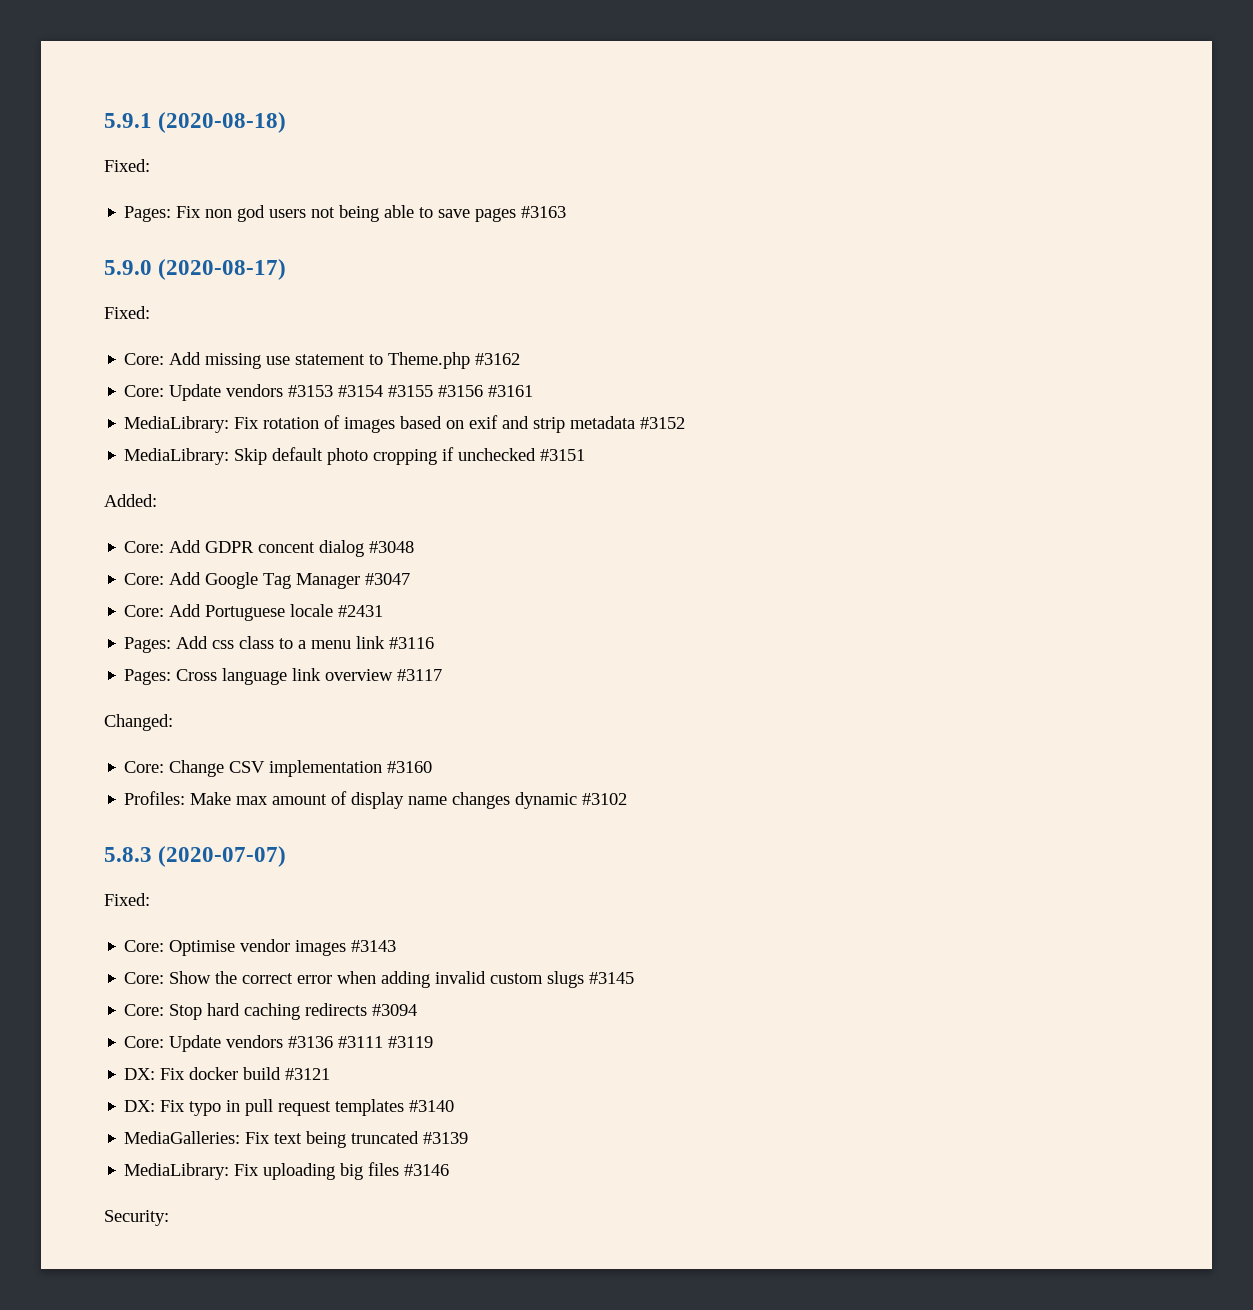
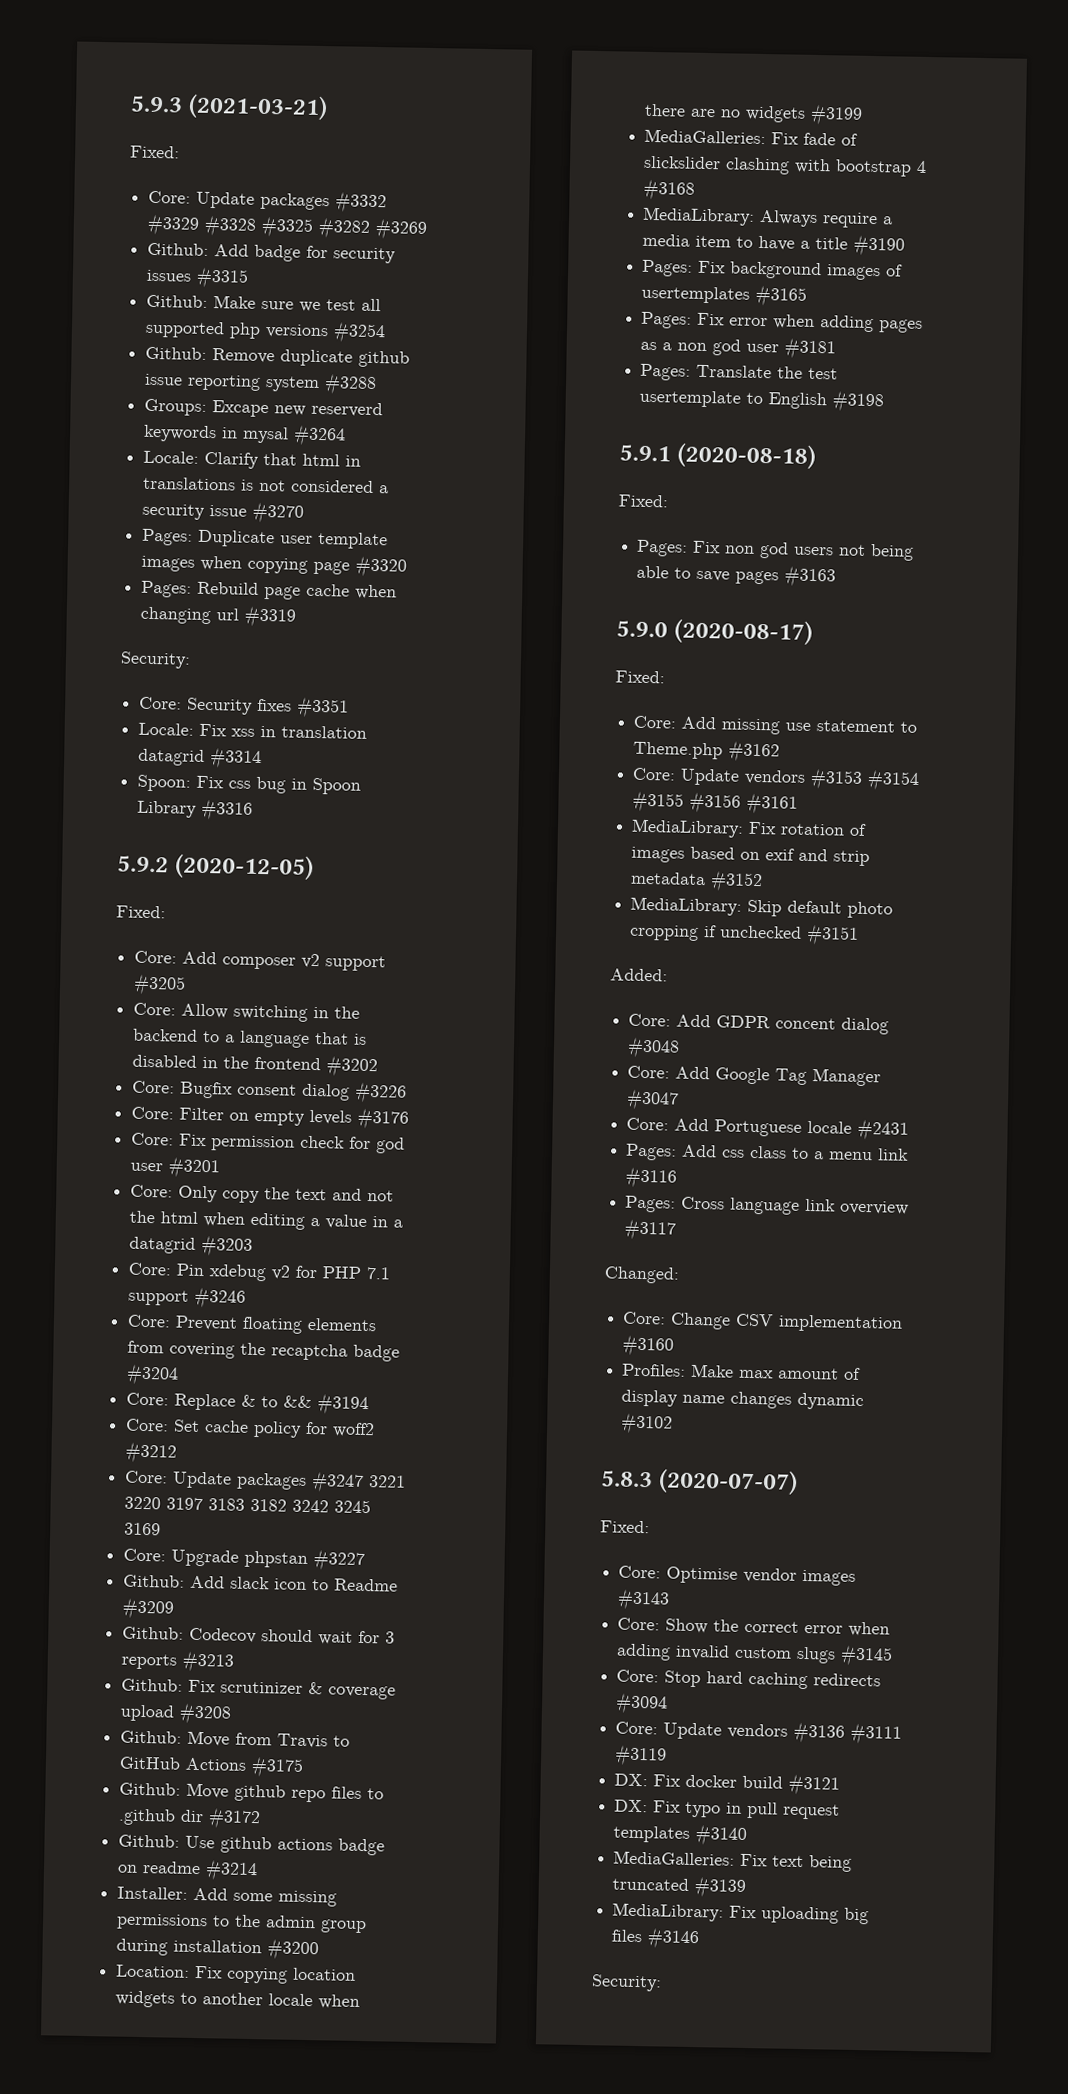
(104, 120) none -> [130,93,328,121] [130,145,180,159] [148,190,388,214] [147,213,429,240] [147,242,397,264] [146,266,250,289] [146,294,382,313] [145,320,387,344] [145,346,411,368] [144,373,378,396] [144,398,384,418] [143,424,347,447] [143,450,362,469] [143,476,390,494] [142,501,305,524] [142,528,389,550] [141,555,408,578] [141,580,398,600] [140,605,297,628] [120,651,191,669] [139,696,350,719] [138,722,368,739] [138,747,263,770] [137,774,362,795] [137,798,254,821] [117,853,314,880] [116,905,166,919] [134,950,387,972] [133,973,187,996] [133,1002,361,1022] [133,1028,368,1048] [132,1054,379,1078] [132,1080,408,1104] [131,1106,410,1130] [131,1132,406,1154] [130,1156,221,1179] [130,1184,395,1204] [129,1210,404,1230] [129,1234,254,1257] [128,1262,391,1282] [128,1286,247,1309] [127,1314,378,1334] [127,1340,401,1362] [126,1363,180,1386] [126,1392,370,1416] [125,1418,376,1438] [125,1441,178,1464] [125,1470,407,1493] [124,1496,372,1514] [124,1522,162,1536] [123,1548,366,1572] [123,1574,399,1592] [122,1597,175,1620] [122,1626,396,1645] [121,1650,235,1673] [121,1678,397,1700] [120,1702,233,1725] [120,1730,351,1749] [119,1755,305,1778] [119,1782,385,1803] [118,1807,262,1830] [118,1834,386,1856] [117,1859,259,1882] [117,1886,338,1907] [116,1913,368,1934] [116,1938,320,1961] [116,1964,357,1984] [115,1990,361,2010] [644,103,864,126] [644,128,859,146] [643,155,928,177] [643,178,696,201] [642,206,894,229] [642,233,906,257] [642,259,904,281] [641,284,808,307] [641,311,924,333] [640,337,837,360] [640,363,839,381] [639,389,885,413] 5.9.3 (2021-03-21) // Fixed: // Core: Update packages #3332 #3329 #3328 #3325 #3282 #3269 // Github: Add badge for security issues #3315 // Github: Make sure we test all supported php versions #3254 // Github: Remove duplicate github issue reporting system #3288 // Groups: Excape new reserverd keywords in mysal #3264 // Locale: Clarify that html in translations is not considered a security issue #3270 // Pages: Duplicate user template images when copying page #3320 // Pages: Rebuild page cache when changing url #3319 // Security: // Core: Security fixes #3351 // Locale: Fix xss in translation datagrid #3314 // Spoon: Fix css bug in Spoon Library #3316 // 5.9.2 (2020-12-05) // Fixed: // Core: Add composer v2 support #3205 // Core: Allow switching in the backend to a language that is disabled in the frontend #3202 // Core: Bugfix consent dialog #3226 // Core: Filter on empty levels #3176 // Core: Fix permission check for god user #3201 // Core: Only copy the text and not the html when editing a value in a datagrid #3203 // Core: Pin xdebug v2 for PHP 7.1 support #3246 // Core: Prevent floating elements from covering the recaptcha badge #3204 // Core: Replace & to && #3194 // Core: Set cache policy for woff2 #3212 // Core: Update packages #3247 3221 3220 3197 3183 3182 3242 3245 3169 // Core: Upgrade phpstan #3227 // Github: Add slack icon to Readme #3209 // Github: Codecov should wait for 3 reports #3213 // Github: Fix scrutinizer & coverage upload #3208 // Github: Move from Travis to GitHub Actions #3175 // Github: Move github repo files to .github dir #3172 // Github: Use github actions badge on readme #3214 // Installer: Add some missing permissions to the admin group during installation #3200 // Location: Fix copying location widgets to another locale when there are no widgets #3199 // MediaGalleries: Fix fade of slickslider clashing with bootstrap 4 #3168 // MediaLibrary: Always require a media item to have a title #3190 // Pages: Fix background images of usertemplates #3165 // Pages: Fix error when adding pages as a non god user #3181 // Pages: Translate the test usertemplate to English #3198 //

